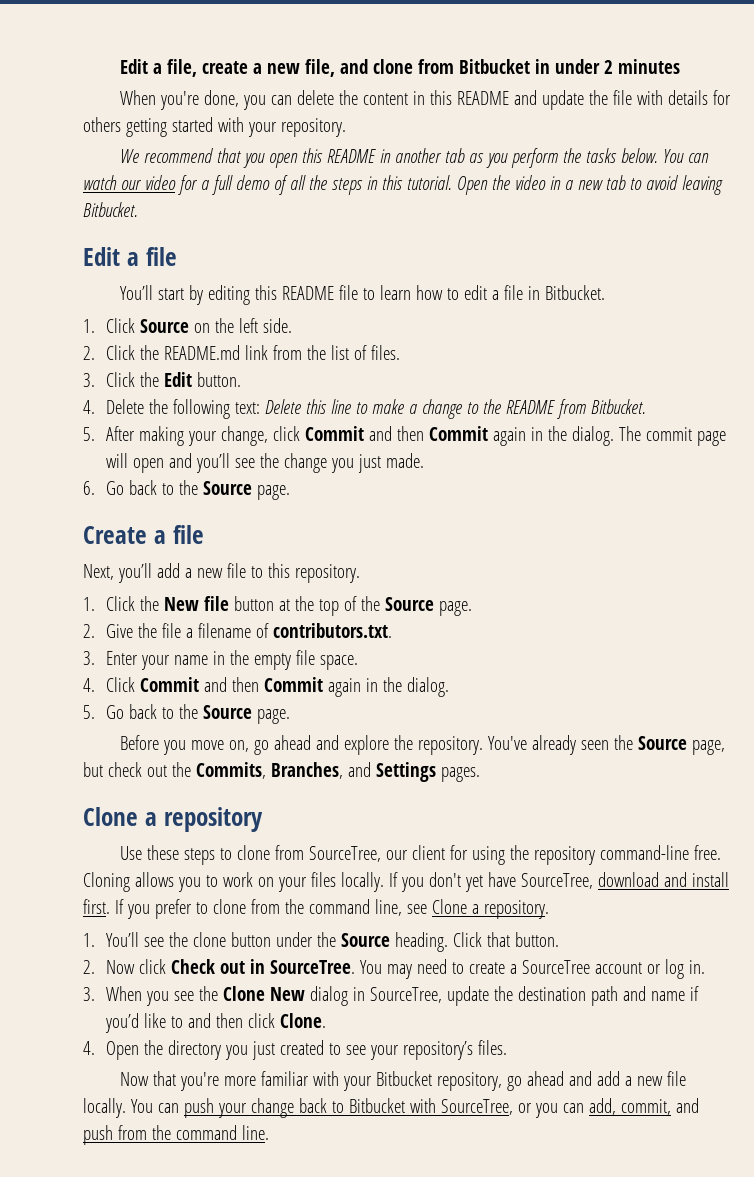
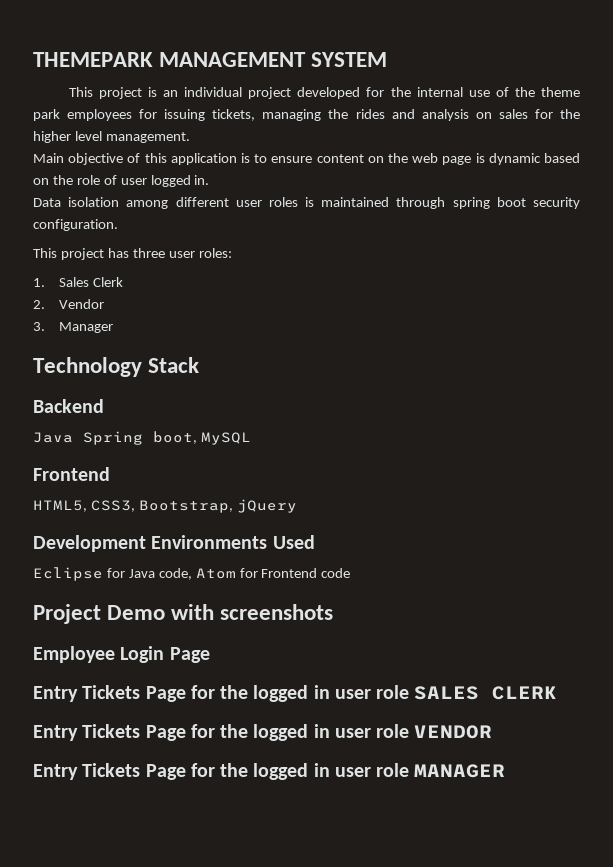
[120,59,681,77] [120,90,732,110] [83,117,346,137] [120,148,710,168] [83,175,723,195] [83,202,138,217] [83,247,177,266] [120,285,606,305] [83,318,292,333] [83,345,400,360] [83,372,241,387] [83,399,646,419] [83,426,726,446] [105,453,424,473] [83,480,290,500] [83,525,204,544] [83,563,360,583] [83,596,472,616] [83,623,392,638] [83,650,358,670] [83,677,449,697] [83,704,290,724] [120,735,726,755] [83,762,480,782] [83,807,263,832] [120,845,722,865] [83,872,729,892] [83,899,549,919] [83,932,559,952] [83,959,705,979] [83,986,699,1006] [104,1013,326,1033] [83,1040,507,1060] [120,1071,687,1091] [83,1098,699,1118] [83,1125,269,1145] Edit a file, create a new file, and clone from Bitbucket in under 2 minutes // When you're done, you can delete the content in this README and update the file with details for others getting started with your repository. // We recommend that you open this README in another tab as you perform the tasks below. You can watch our video for a full demo of all the steps in this tutorial. Open the video in a new tab to avoid leaving Bitbucket. // Edit a file // You’ll start by editing this README file to learn how to edit a file in Bitbucket. // 1. Click Source on the left side. // 2. Click the README.md link from the list of files. // 3. Click the Edit button. // 4. Delete the following text: Delete this line to make a change to the README from Bitbucket. // 5. After making your change, click Commit and then Commit again in the dialog. The commit page will open and you’ll see the change you just made. // 6. Go back to the Source page. // Create a file // Next, you’ll add a new file to this repository. // 1. Click the New file button at the top of the Source page. // 2. Give the file a filename of contributors.txt. // 3. Enter your name in the empty file space. // 4. Click Commit and then Commit again in the dialog. // 5. Go back to the Source page. // Before you move on, go ahead and explore the repository. You've already seen the Source page, but check out the Commits, Branches, and Settings pages. // Clone a repository // Use these steps to clone from SourceTree, our client for using the repository command-line free. Cloning allows you to work on your files locally. If you don't yet have SourceTree, download and install first. If you prefer to clone from the command line, see Clone a repository. // 1. You’ll see the clone button under the Source heading. Click that button. // 2. Now click Check out in SourceTree. You may need to create a SourceTree account or log in. // 3. When you see the Clone New dialog in SourceTree, update the destination path and name if you’d like to and then click Clone. // 4. Open the directory you just created to see your repository’s files. // Now that you're more familiar with your Bitbucket repository, go ahead and add a new file locally. You can push your change back to Bitbucket with SourceTree, or you can add, commit, and push from the command line. -> [33,52,388,67] [68,87,581,99] [33,109,581,121] [33,131,190,143] [33,153,580,165] [33,175,210,187] [33,197,580,209] [33,219,118,231] [33,248,232,260] [33,277,123,287] [33,299,104,309] [33,322,113,333] [33,357,200,377] [33,399,104,413] [33,431,251,445] [33,467,110,481] [33,499,297,513] [33,535,315,552] [33,567,351,581] [33,604,334,624] [33,646,210,663] [33,685,558,702] [33,724,493,741] [33,763,506,780] THEMEPARK MANAGEMENT SYSTEM // This project is an individual project developed for the internal use of the theme park employees for issuing tickets, managing the rides and analysis on sales for the higher level management. // Main objective of this application is to ensure content on the web page is dynamic based on the role of user logged in. // Data isolation among different user roles is maintained through spring boot security configuration. // This project has three user roles: // 1. Sales Clerk // 2. Vendor // 3. Manager // Technology Stack // Backend // Java Spring boot, MySQL // Frontend // HTML5, CSS3, Bootstrap, jQuery // Development Environments Used // Eclipse for Java code, Atom for Frontend code // Project Demo with screenshots // Employee Login Page // Entry Tickets Page for the logged in user role SALES CLERK // Entry Tickets Page for the logged in user role VENDOR // Entry Tickets Page for the logged in user role MANAGER

